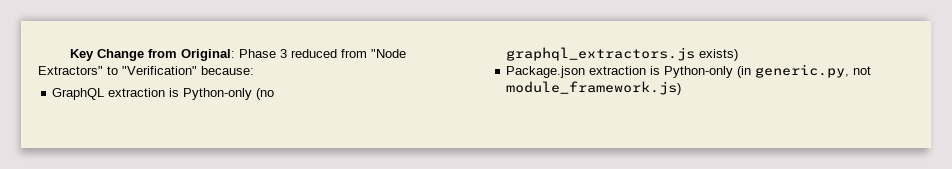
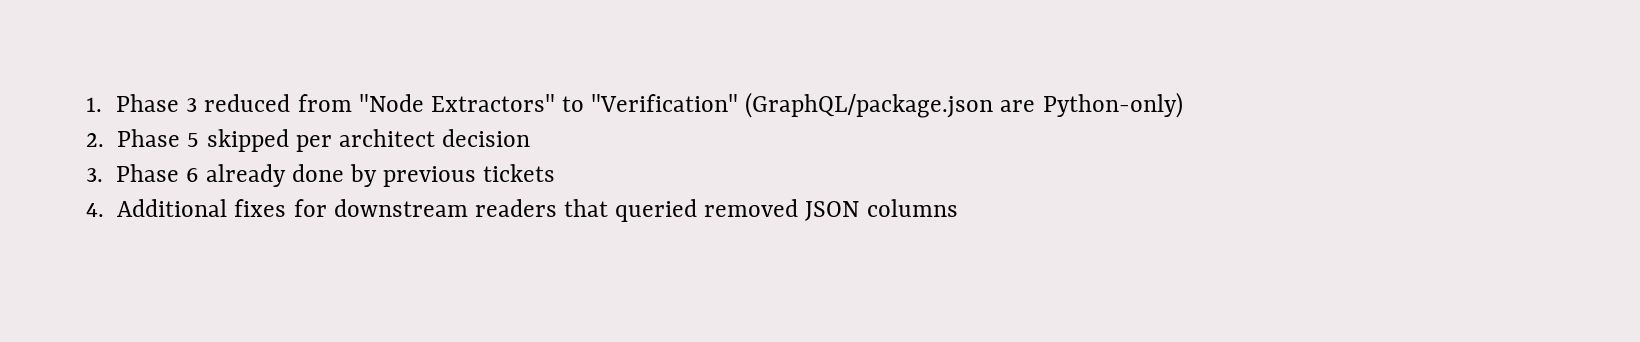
[70,49,236,61] Key Change from Original: -> [86,97,102,112] 1.
[201,66,254,75] [52,88,275,100] [506,47,739,61] [506,64,872,78] [506,81,682,95] because: // GraphQL extraction is Python-only (no graphql_extractors.js exists) // Package.json extraction is Python-only (in generic.py, not module_framework.js) -> [745,92,1183,118] [86,129,531,152] [86,164,556,187] [86,199,958,222] (GraphQL/package.json are Python-only) // 2. Phase 5 skipped per architect decision // 3. Phase 6 already done by previous tickets // 4. Additional fixes for downstream readers that queried removed JSON columns

